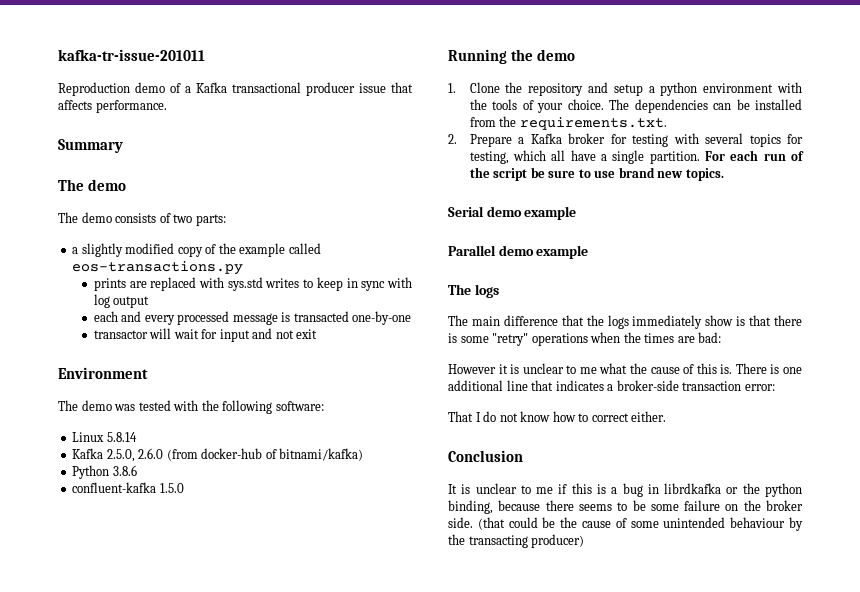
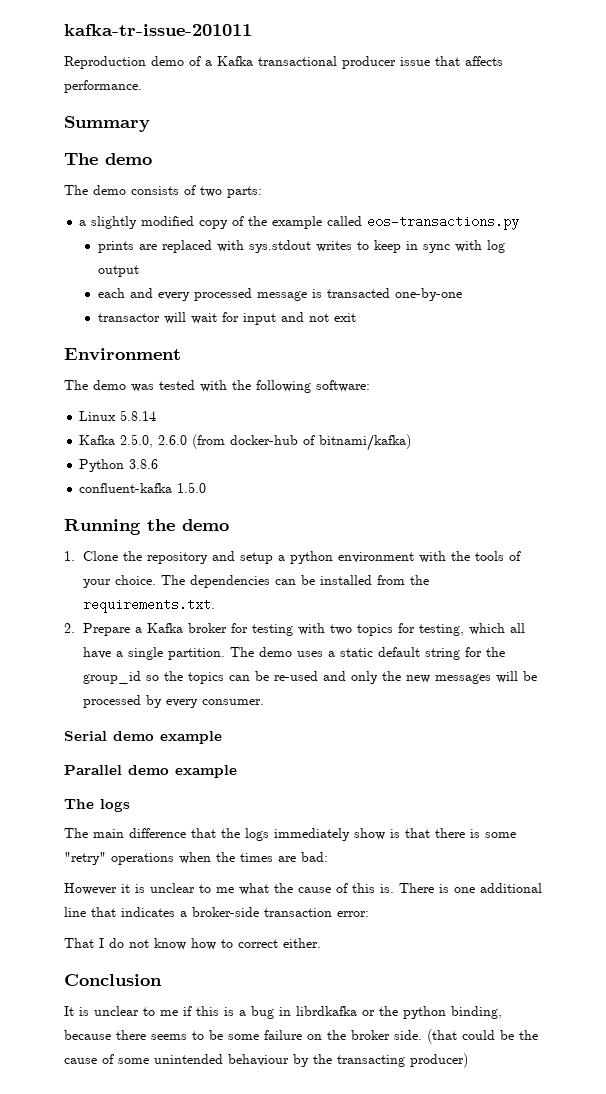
[227,277,263,291] sys.std -> [249,240,312,253] sys.stdout
[705,133,744,144] several -> [329,624,352,635] two
[704,150,804,161] [469,167,724,181] For each run of the script be sure to use brand new topics. -> [229,647,505,660] [82,671,537,684] [82,695,264,708] The demo uses a static default string for the group_id so the topics can be re-used and only the new messages will be processed by every consumer.

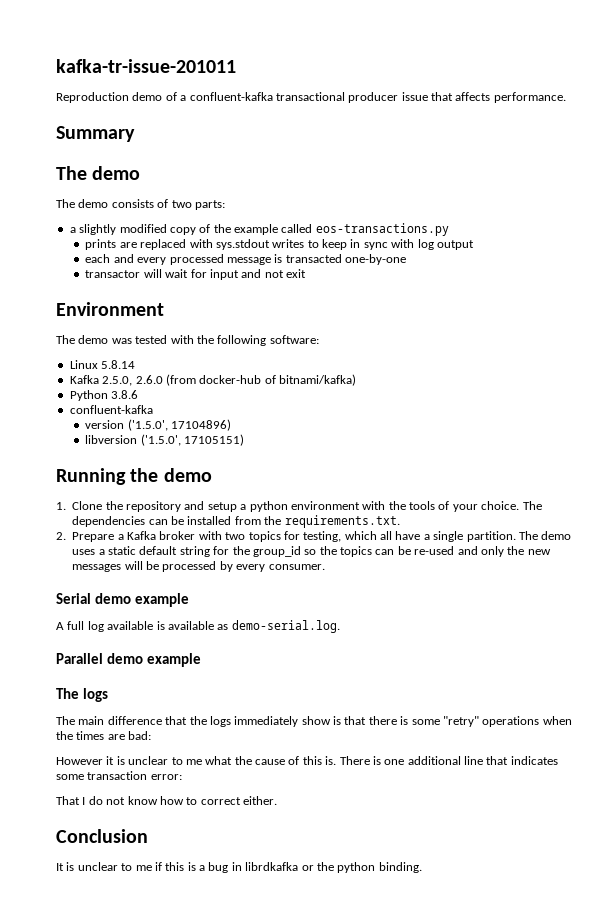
[217,56,253,66] Kafka -> [189,92,273,101] confluent-kafka
[177,482,207,493] 1.5.0 -> [85,419,232,431] [85,434,245,446] // version ('1.5.0', 17104896) // libversion ('1.5.0', 17105151)
[230,623,293,636] for testing -> (196, 535) none
(222, 737) none -> [56,620,340,633] // A full log available is available as demo-serial.log.
[180,907,259,917] a broker-side -> [56,774,84,780] some
[451,1006,502,1019] [64,1029,538,1044] [64,1053,468,1068] binding, because there seems to be some failure on the broker side. (that could be the cause of some unintended behaviour by the transacting producer) -> [378,862,422,873] binding.

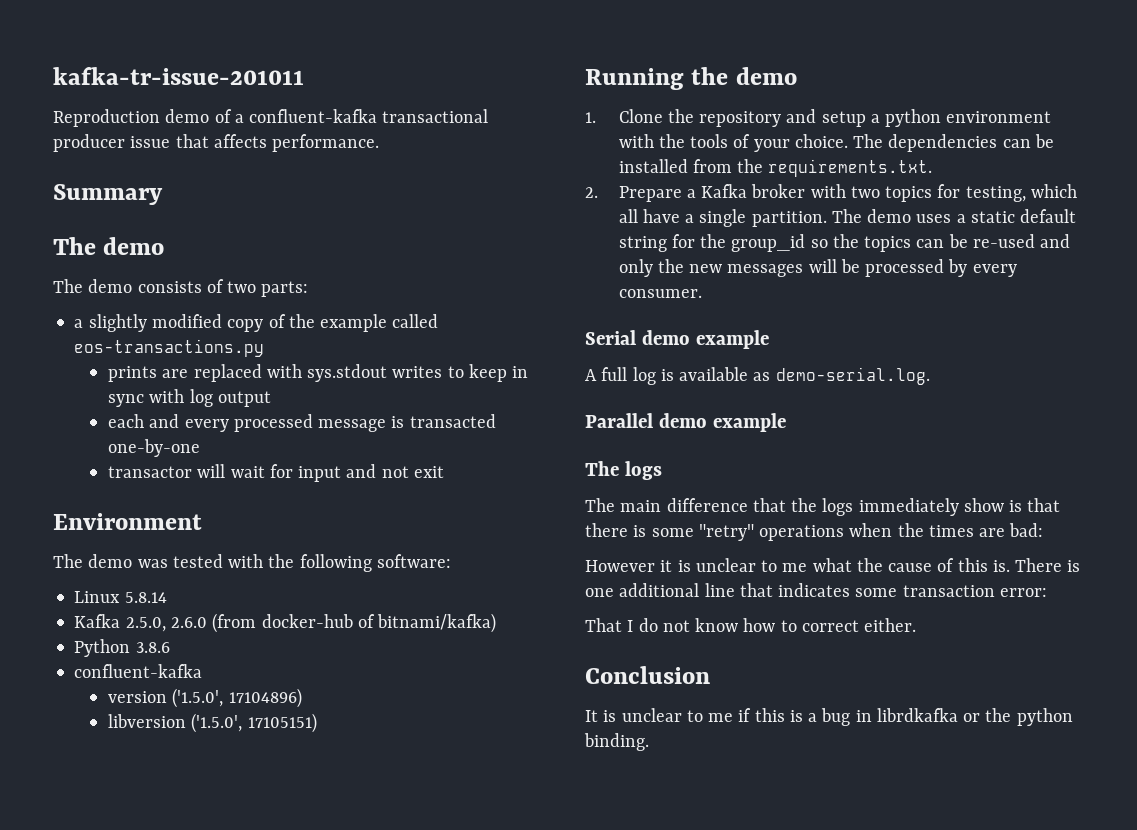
[107,621,154,630] available -> (656, 376) none

